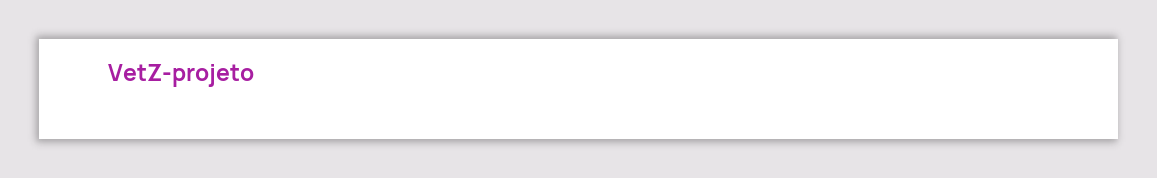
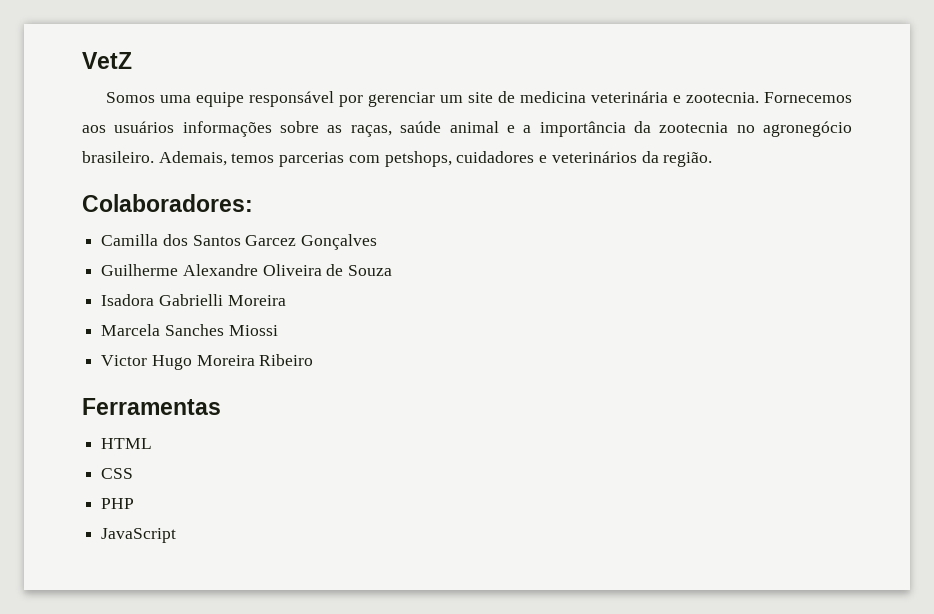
[108,64,254,87] VetZ-projeto -> [82,52,132,69] [105,91,853,107] [82,121,852,137] [82,151,713,167] [82,194,253,212] [101,234,378,250] [101,264,393,276] [101,294,286,306] [101,324,278,336] [101,354,314,370] [82,398,221,415] [101,438,153,449] [101,468,134,479] [101,498,135,509] [101,528,177,543] VetZ // Somos uma equipe responsável por gerenciar um site de medicina veterinária e zootecnia. Fornecemos aos usuários informações sobre as raças, saúde animal e a importância da zootecnia no agronegócio brasileiro. Ademais, temos parcerias com petshops, cuidadores e veterinários da região. // Colaboradores: // Camilla dos Santos Garcez Gonçalves // Guilherme Alexandre Oliveira de Souza // Isadora Gabrielli Moreira // Marcela Sanches Miossi // Victor Hugo Moreira Ribeiro // Ferramentas // HTML // CSS // PHP // JavaScript

